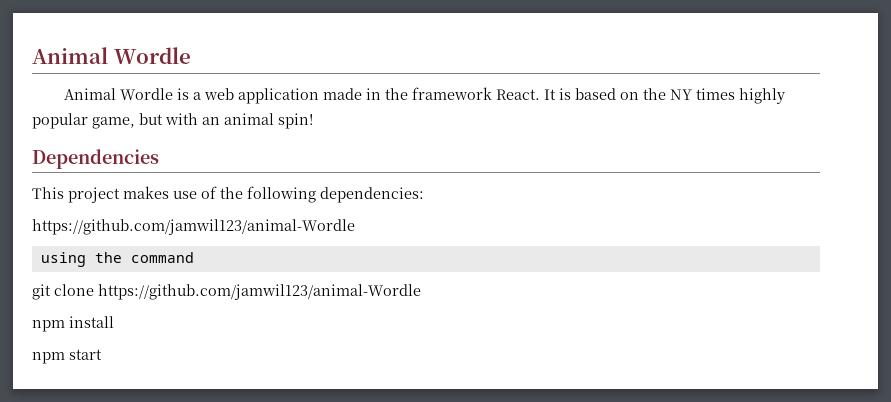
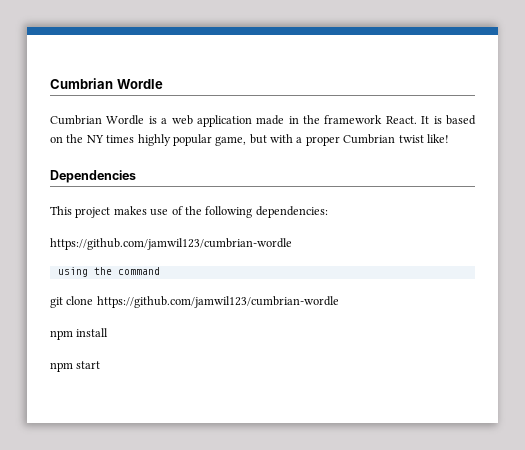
[32,47,108,64] Animal -> [50,78,113,89] Cumbrian
[64,88,117,100] Animal -> [50,115,102,125] Cumbrian
[202,113,313,129] an animal spin! -> [296,134,449,146] a proper Cumbrian twist like!
[32,219,355,235] https://github.com/jamwil123/animal-Wordle -> [50,238,292,250] https://github.com/jamwil123/cumbrian-wordle
[98,284,421,300] https://github.com/jamwil123/animal-Wordle -> [96,296,339,308] https://github.com/jamwil123/cumbrian-wordle

